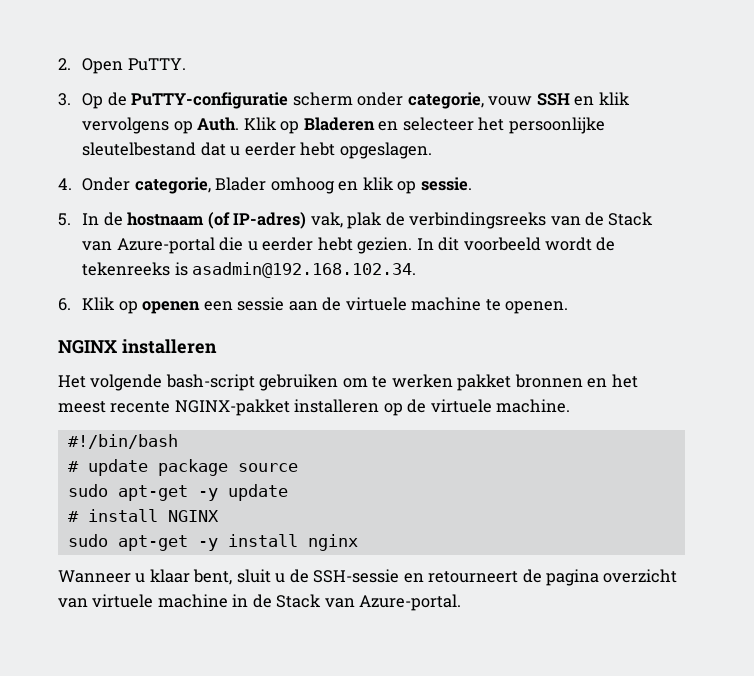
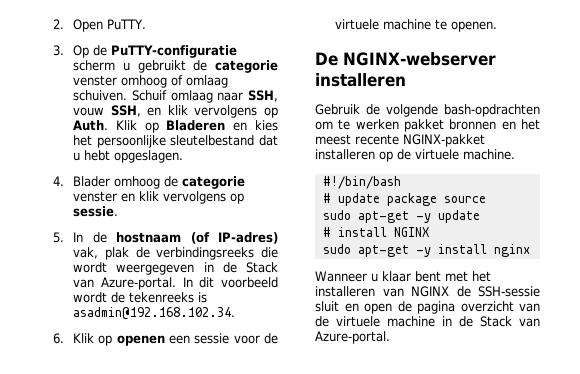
[357,92,570,109] onder categorie, vouw SSH -> [122,60,278,73] [73,75,229,88] [73,90,278,103] [73,105,141,117] u gebruikt de categorie venster omhoog of omlaag schuiven. Schuif omlaag naar SSH, vouw SSH,
[402,117,474,131] selecteer -> [255,120,278,131] kies
[244,142,296,156] eerder -> (81, 156) none
[82,177,394,194] Onder categorie, Blader omhoog en klik -> [73,176,246,189] [73,191,227,204] Blader omhoog de categorie venster en klik vervolgens
[550,212,654,226] [82,237,413,254] van de Stack van Azure-portal die u eerder hebt gezien. -> [261,247,278,258] [73,262,278,275] [73,277,176,290] die wordt weergegeven in de Stack van Azure-portal.
[288,301,318,311] aan -> [233,335,260,344] voor
[58,340,117,354] NGINX -> [315,52,496,66] De NGINX-webserver
[58,374,339,391] Het volgende bash-script gebruiken -> [315,104,540,117] Gebruik de volgende bash-opdrachten
[193,569,519,585] bent, sluit u de SSH-sessie en retourneert -> [415,271,491,282] [315,286,540,297] [315,301,392,314] bent met het installeren van NGINX de SSH-sessie sluit en open
(88, 603) none -> [315,316,329,327] de

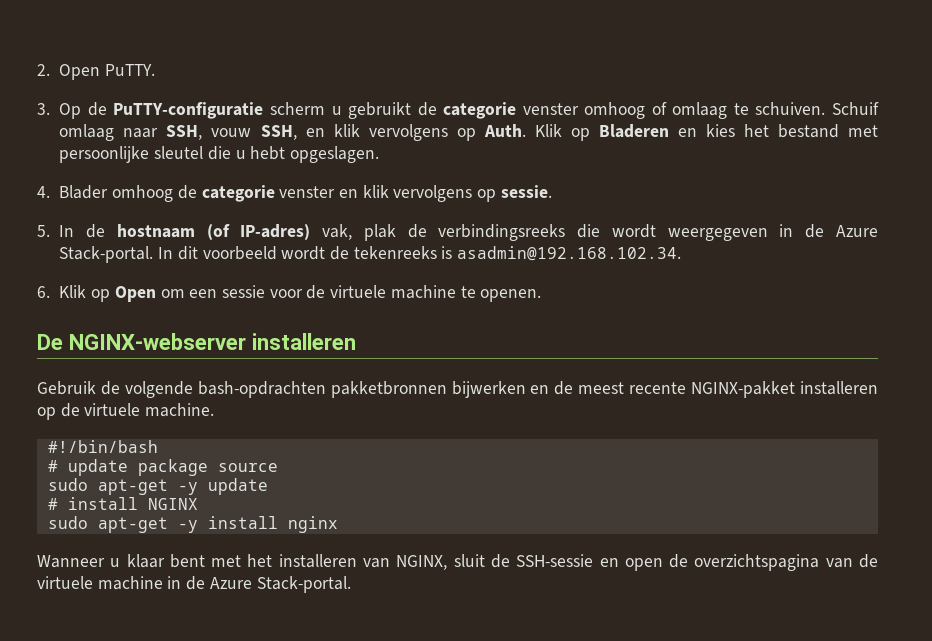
(229, 81) none -> [733,103,749,115] te
[96,135,278,148] persoonlijke sleutelbestand dat -> [777,124,878,138] [59,146,231,163] bestand met persoonlijke sleutel die
[246,262,278,273] [73,277,176,290] Stack van Azure-portal. -> [836,225,879,237] [59,246,154,263] Azure Stack-portal.
[116,335,165,346] openen -> [114,286,185,302] Open om
[315,119,540,132] om te werken pakket bronnen en het -> [330,381,574,398] pakketbronnen bijwerken en de
[411,286,449,297] NGINX -> [396,554,485,570] NGINX, sluit
[315,301,339,312] sluit -> (594, 560) none
[417,301,514,314] pagina overzicht -> [694,554,820,571] overzichtspagina
[480,316,540,327] [315,331,390,344] Stack van Azure-portal. -> [209,576,351,593] Azure Stack-portal.

